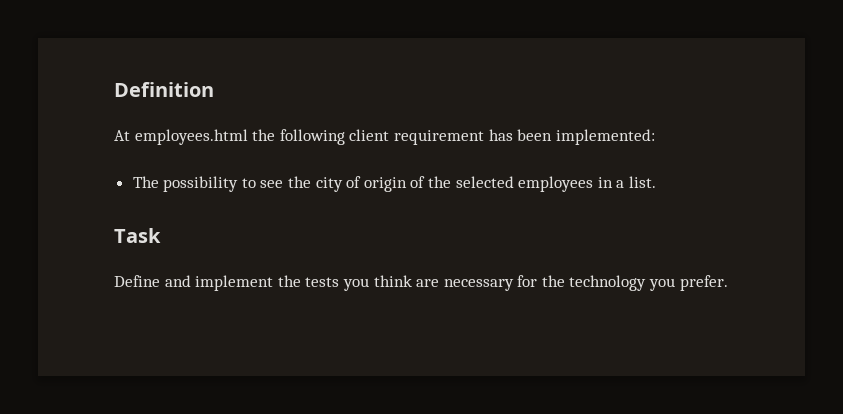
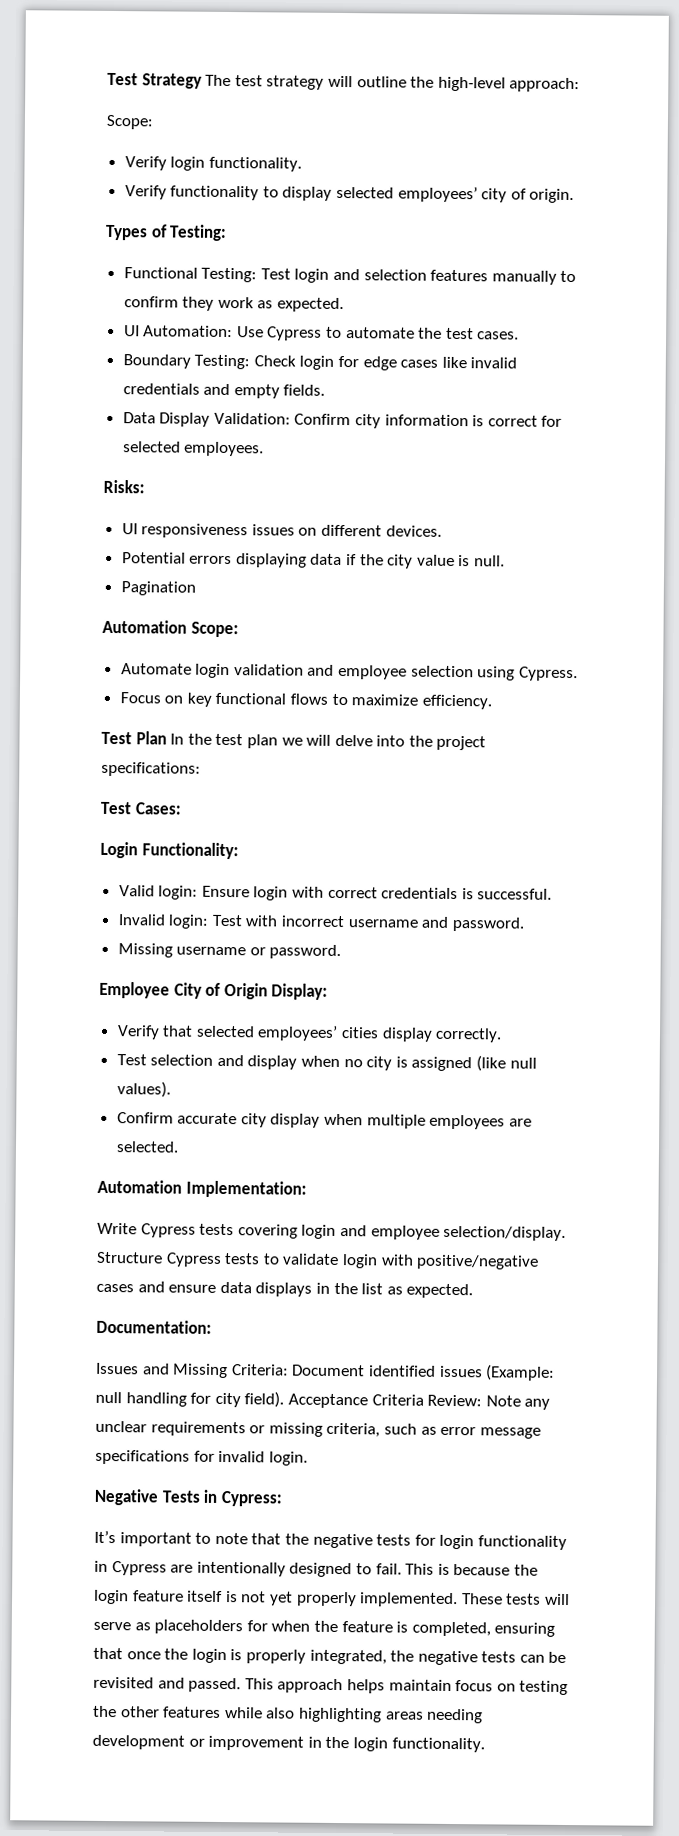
[114,82,214,97] [114,129,655,145] [132,176,656,192] [114,228,161,243] [114,275,728,291] Definition // At employees.html the following client requirement has been implemented: // The possibility to see the city of origin of the selected employees in a list. // Task // Define and implement the tests you think are necessary for the technology you prefer. -> [107,72,581,93] [106,114,153,130] [124,156,302,172] [124,185,575,204] [105,224,228,241] [123,267,577,285] [123,296,345,313] [123,325,520,341] [122,354,518,371] [122,383,326,399] [122,412,563,429] [122,441,265,457] [103,479,145,494] [121,523,442,539] [121,552,506,569] [120,581,196,596] [102,619,239,638] [120,663,578,682] [119,692,492,710] [101,731,487,751] [101,761,201,777] [100,801,182,815] [100,841,239,860] [118,885,553,901] [117,914,525,932] [117,943,342,960] [99,981,329,1000] [116,1025,503,1043] [116,1054,537,1072] [116,1081,171,1098] [116,1112,532,1130] [115,1141,179,1153] [97,1179,307,1198] [97,1222,567,1241] [96,1251,540,1270] [96,1281,474,1299] [96,1319,212,1334] [96,1362,556,1381] [95,1391,551,1410] [95,1420,541,1439] [95,1449,308,1466] [94,1488,282,1507] [94,1530,567,1551] [94,1560,538,1578] [94,1589,570,1608] [93,1619,556,1637] [93,1647,567,1666] [93,1676,569,1696] [93,1705,484,1724] [92,1734,485,1753] Test Strategy The test strategy will outline the high-level approach: // Scope: // Verify login functionality. // Verify functionality to display selected employees’ city of origin. // Types of Testing: // Functional Testing: Test login and selection features manually to confirm they work as expected. // UI Automation: Use Cypress to automate the test cases. // Boundary Testing: Check login for edge cases like invalid credentials and empty fields. // Data Display Validation: Confirm city information is correct for selected employees. // Risks: // UI responsiveness issues on different devices. // Potential errors displaying data if the city value is null. // Pagination // Automation Scope: // Automate login validation and employee selection using Cypress. // Focus on key functional flows to maximize efficiency. // Test Plan In the test plan we will delve into the project specifications: // Test Cases: // Login Functionality: // Valid login: Ensure login with correct credentials is successful. // Invalid login: Test with incorrect username and password. // Missing username or password. // Employee City of Origin Display: // Verify that selected employees’ cities display correctly. // Test selection and display when no city is assigned (like null values). // Confirm accurate city display when multiple employees are selected. // Automation Implementation: // Write Cypress tests covering login and employee selection/display. Structure Cypress tests to validate login with positive/negative cases and ensure data displays in the list as expected. // Documentation: // Issues and Missing Criteria: Document identified issues (Example: null handling for city field). Acceptance Criteria Review: Note any unclear requirements or missing criteria, such as error message specifications for invalid login. // Negative Tests in Cypress: // It’s important to note that the negative tests for login functionality in Cypress are intentionally designed to fail. This is because the login feature itself is not yet properly implemented. These tests will serve as placeholders for when the feature is completed, ensuring that once the login is properly integrated, the negative tests can be revisited and passed. This approach helps maintain focus on testing the other features while also highlighting areas needing development or improvement in the login functionality.

